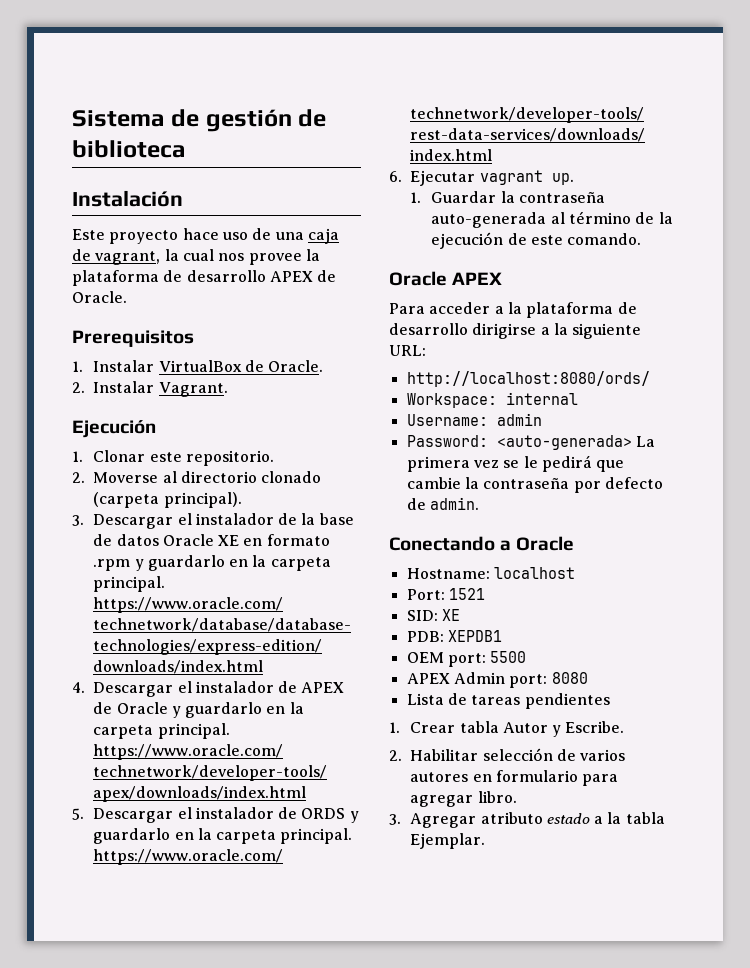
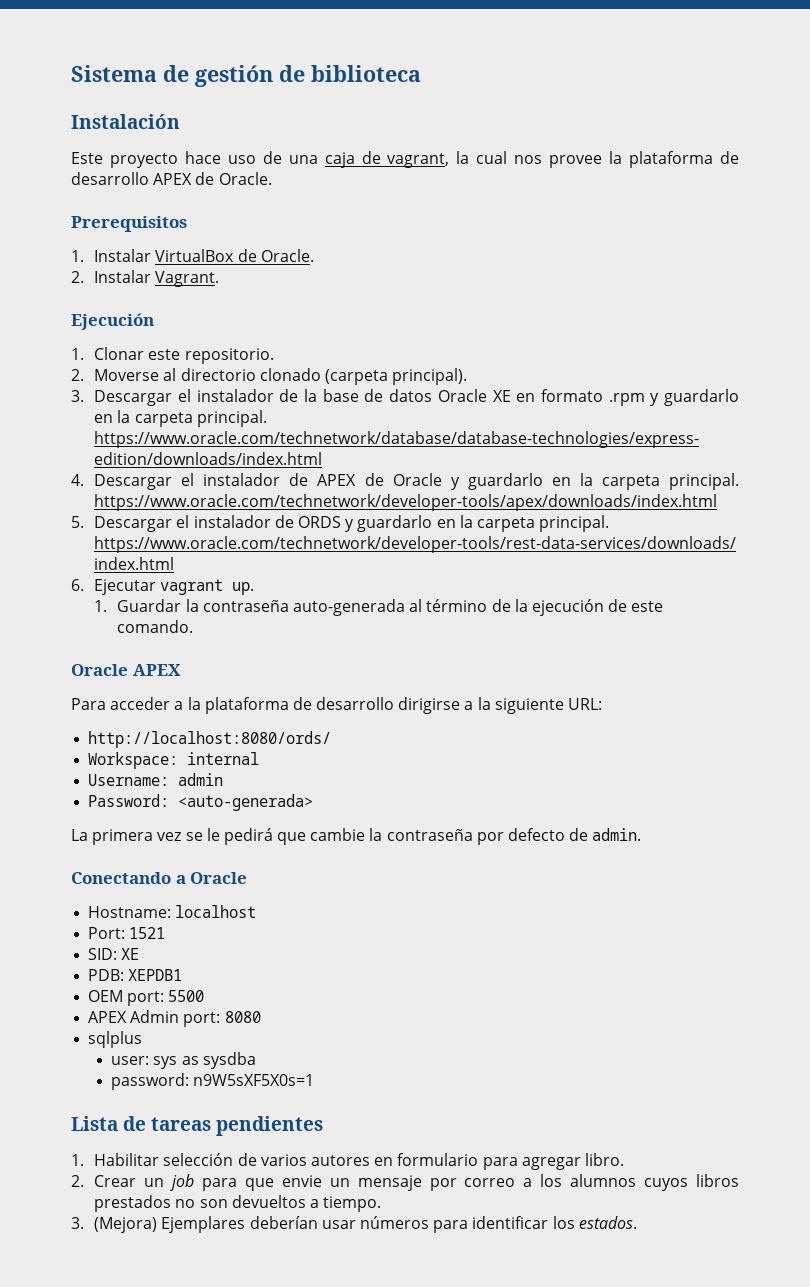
(632, 442) none -> (314, 802) //
[406,693,610,709] [389,721,625,737] [389,750,402,761] Lista de tareas pendientes // 1. Crear tabla Autor y Escribe. // 2. -> [88,1031,143,1048] [111,1052,256,1069] [111,1073,315,1090] [71,1116,324,1136] [71,1154,84,1166] sqlplus // user: sys as sysdba // password: n9W5sXF5X0s=1 // Lista de tareas pendientes // 1.
[389,812,665,828] [410,833,486,849] 3. Agregar atributo estado a la tabla Ejemplar. -> [71,1174,740,1191] [94,1195,382,1212] [71,1216,637,1233] 2. Crear un job para que envie un mensaje por correo a los alumnos cuyos libros prestados no son devueltos a tiempo. // 3. (Mejora) Ejemplares deberían usar números para identificar los estados.

